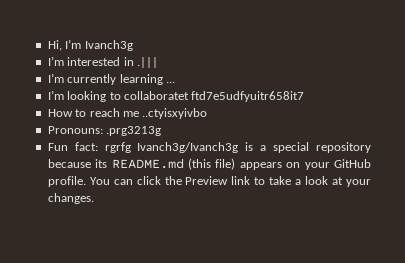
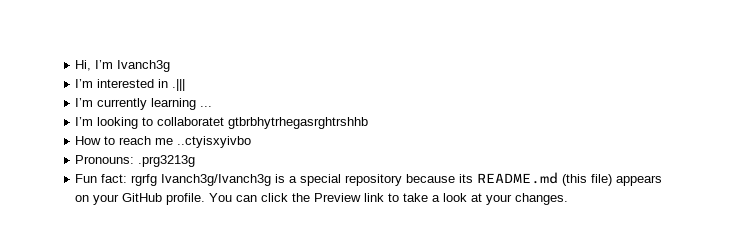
[191,91,305,102] ftd7e5udfyuitr658it7 -> [228,117,369,129] gtbrbhytrhegasrghtrshhb

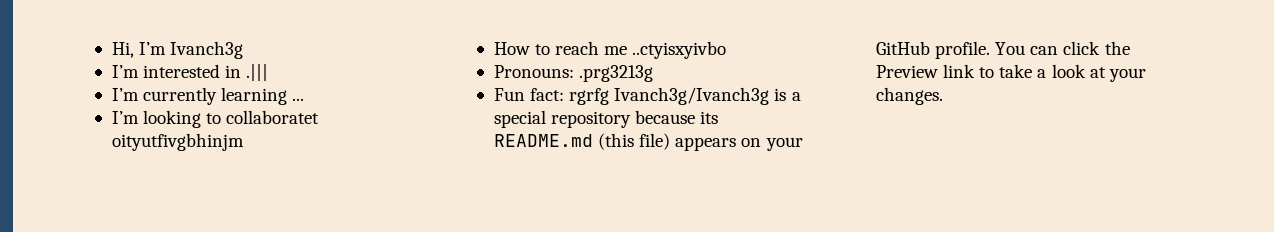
[228,117,369,129] gtbrbhytrhegasrghtrshhb -> [111,133,244,151] oityutfivgbhinjm

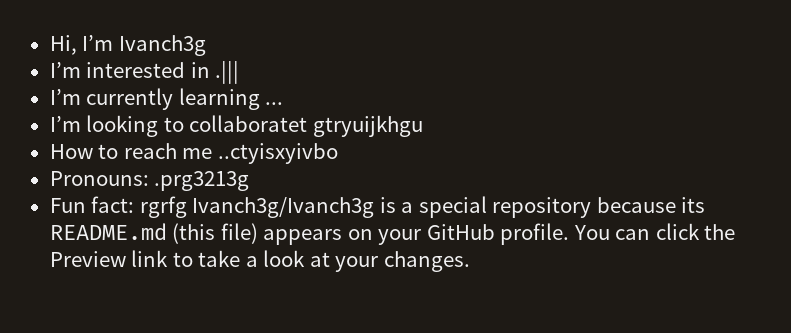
[111,133,244,151] oityutfivgbhinjm -> [312,115,423,137] gtryuijkhgu

